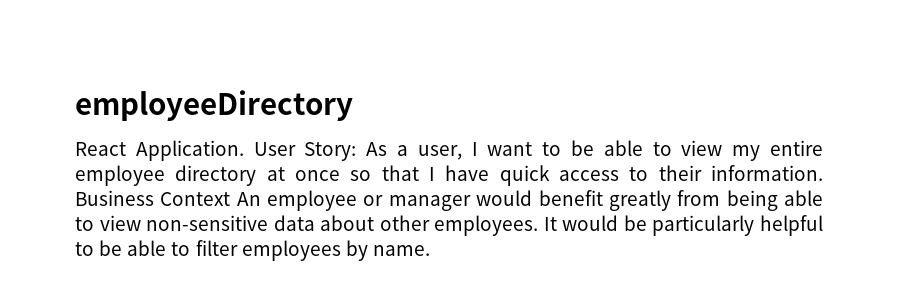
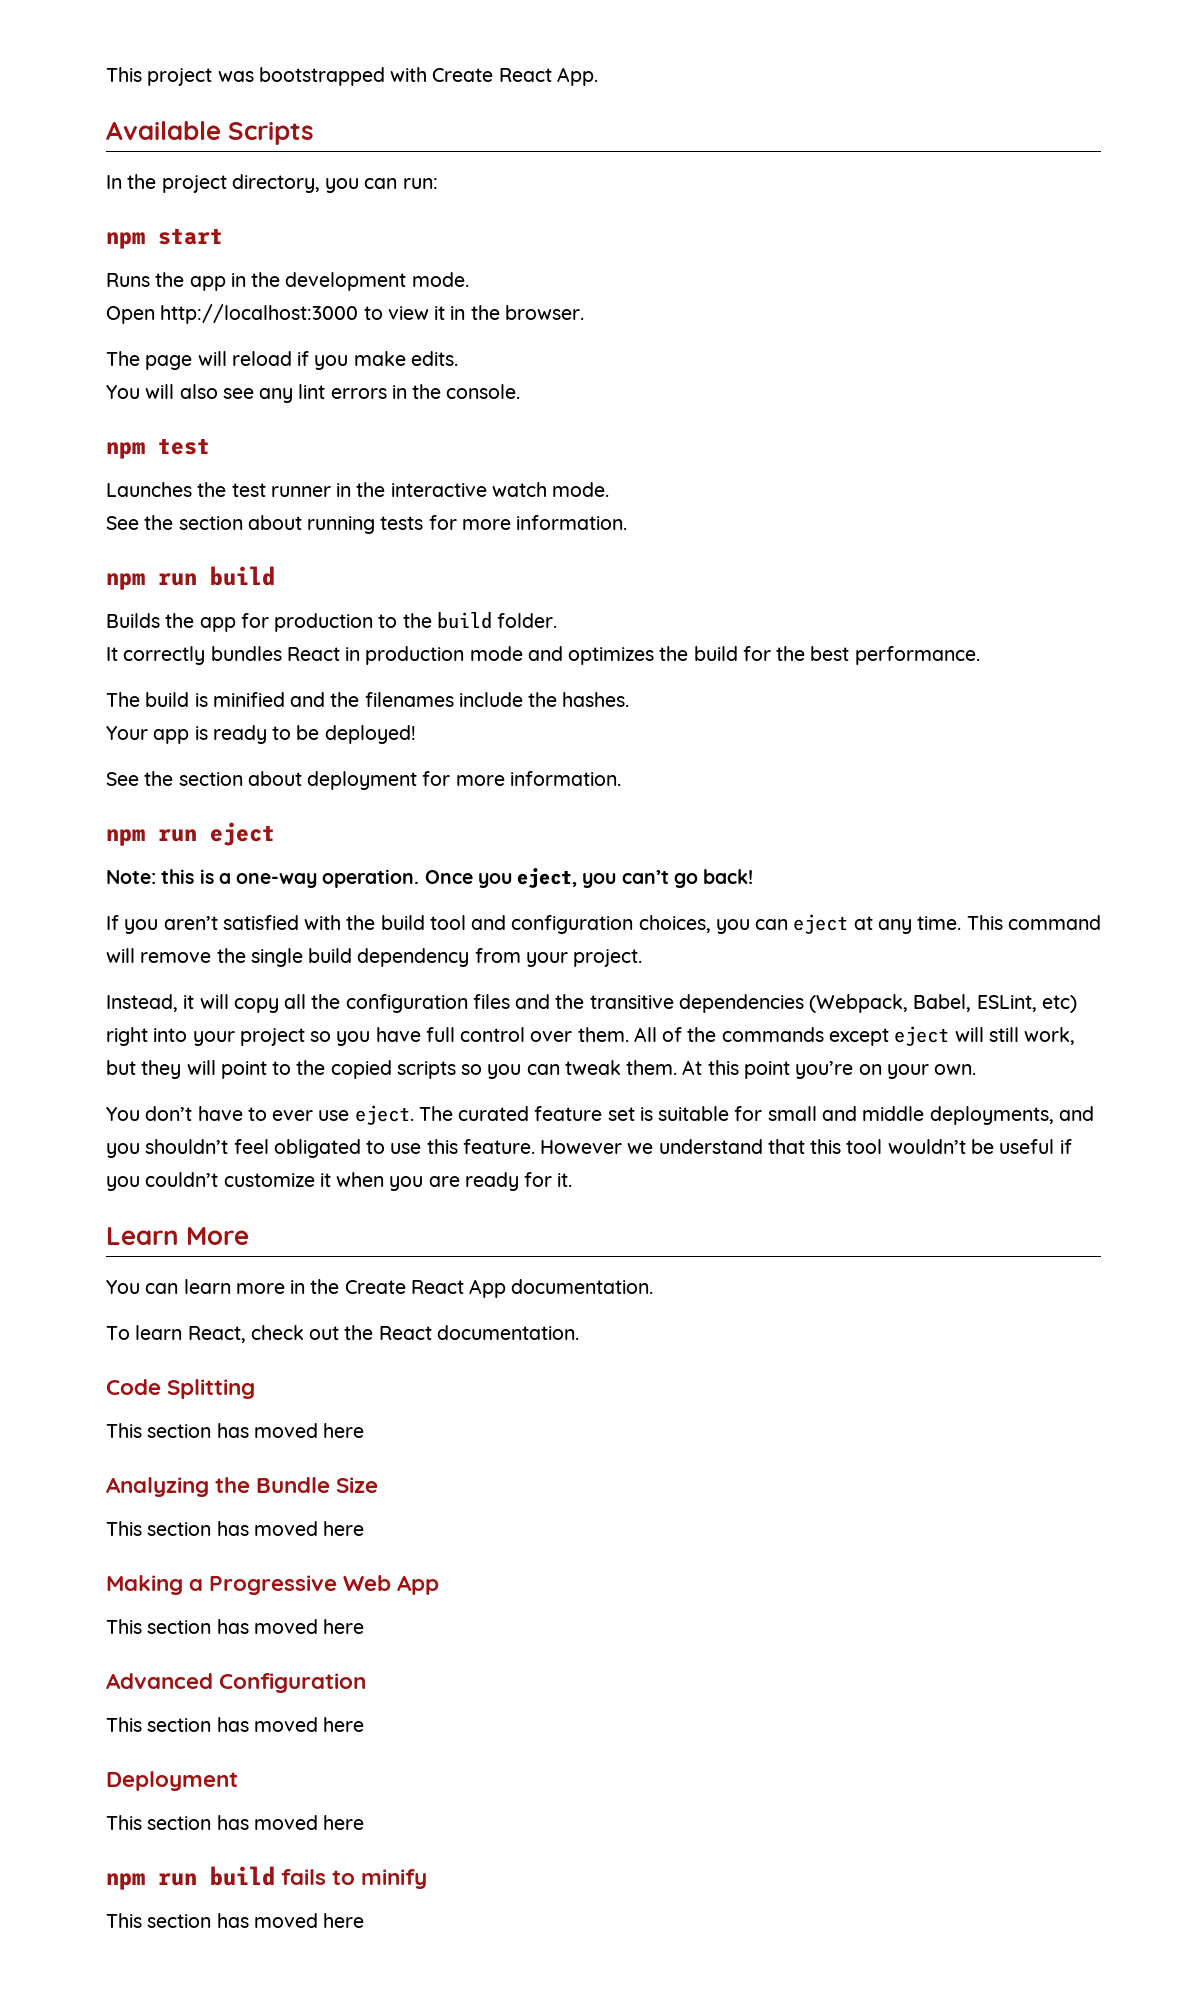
[75,90,353,121] [75,140,823,161] [75,165,823,186] [75,190,824,211] [75,215,823,236] [75,240,430,261] employeeDirectory // React Application. User Story: As a user, I want to be able to view my entire employee directory at once so that I have quick access to their information. Business Context An employee or manager would benefit greatly from being able to view non-sensitive data about other employees. It would be particularly helpful to be able to filter employees by name. -> [106,67,598,86] [106,121,315,145] [106,174,438,193] [106,229,223,249] [106,272,469,291] [106,304,584,324] [106,351,458,370] [106,384,521,403] [106,439,210,459] [106,482,610,497] [106,515,628,534] [106,566,275,590] [106,612,558,632] [106,646,980,665] [106,692,630,707] [106,725,416,744] [106,771,621,790] [106,822,275,846] [106,868,754,888] [106,914,1101,934] [106,948,643,967] [106,994,1077,1013] [106,1026,1076,1046] [106,1060,977,1079] [106,1105,1094,1125] [106,1139,1072,1158] [106,1172,573,1191] [106,1227,250,1245] [106,1279,654,1298] [106,1325,579,1343] [106,1379,256,1399] [106,1423,365,1438] [106,1477,379,1497] [106,1521,365,1536] [106,1575,440,1595] [106,1619,365,1634] [106,1673,367,1693] [106,1717,365,1732] [106,1771,238,1791] [106,1815,365,1830] [106,1866,428,1890] [106,1913,365,1928] This project was bootstrapped with Create React App. // Available Scripts // In the project directory, you can run: // npm start // Runs the app in the development mode. // Open http://localhost:3000 to view it in the browser. // The page will reload if you make edits. // You will also see any lint errors in the console. // npm test // Launches the test runner in the interactive watch mode. // See the section about running tests for more information. // npm run build // Builds the app for production to the build folder. // It correctly bundles React in production mode and optimizes the build for the best performance. // The build is minified and the filenames include the hashes. // Your app is ready to be deployed! // See the section about deployment for more information. // npm run eject // Note: this is a one-way operation. Once you eject, you can’t go back! // If you aren’t satisfied with the build tool and configuration choices, you can eject at any time. This command will remove the single build dependency from your project. // Instead, it will copy all the configuration files and the transitive dependencies (Webpack, Babel, ESLint, etc) right into your project so you have full control over them. All of the commands except eject will still work, but they will point to the copied scripts so you can tweak them. At this point you’re on your own. // You don’t have to ever use eject. The curated feature set is suitable for small and middle deployments, and you shouldn’t feel obligated to use this feature. However we understand that this tool wouldn’t be useful if you couldn’t customize it when you are ready for it. // Learn More // You can learn more in the Create React App documentation. // To learn React, check out the React documentation. // Code Splitting // This section has moved here // Analyzing the Bundle Size // This section has moved here // Making a Progressive Web App // This section has moved here // Advanced Configuration // This section has moved here // Deployment // This section has moved here // npm run build fails to minify // This section has moved here

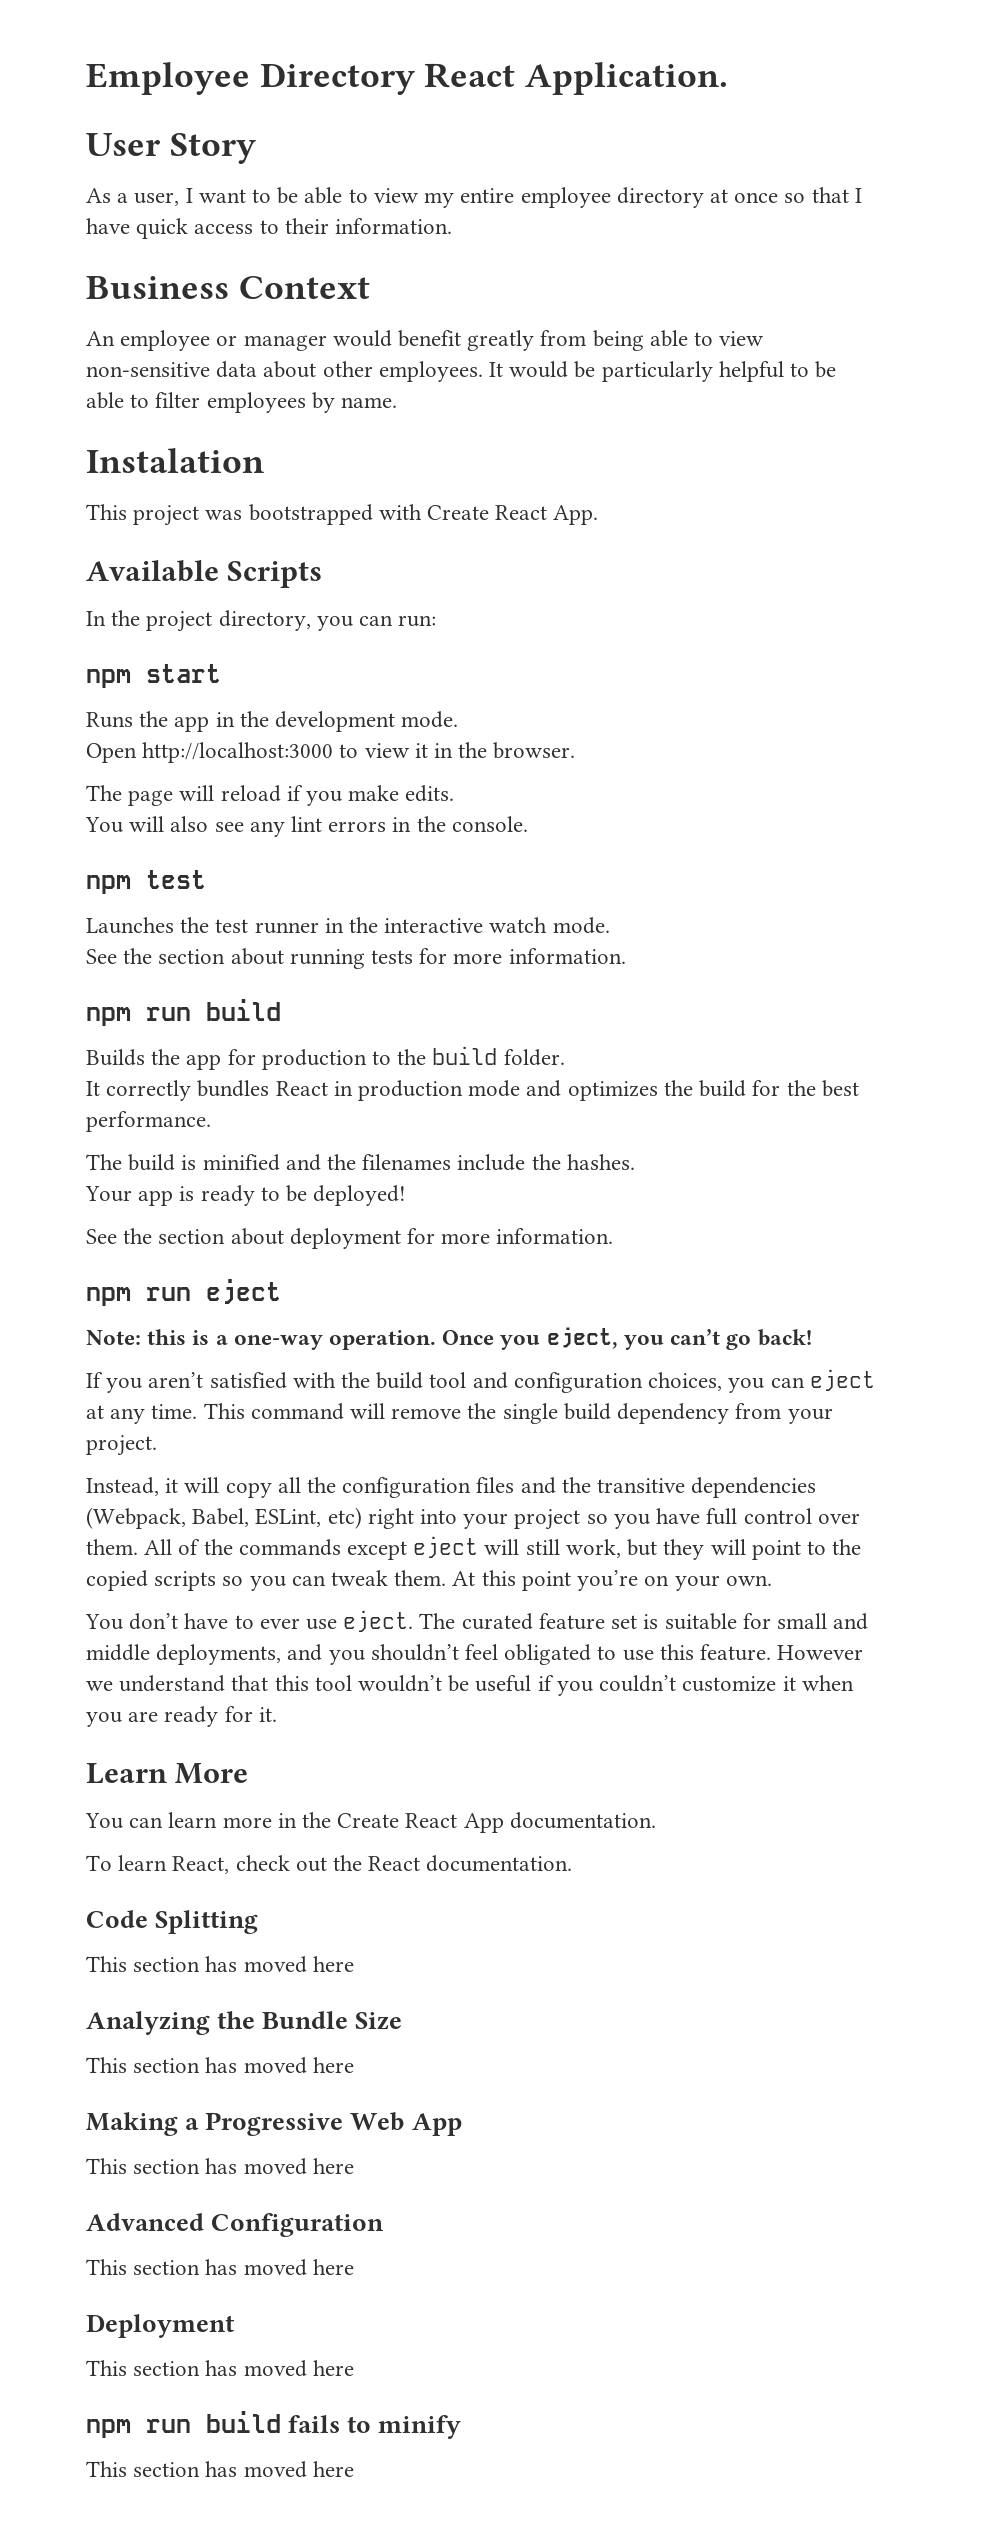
(106, 74) none -> [86,62,729,95] [86,133,256,164] [86,187,862,208] [86,218,453,239] [86,276,370,299] [86,330,765,351] [86,361,837,382] [86,392,398,413] [86,448,264,473] Employee Directory React Application. // User Story // As a user, I want to be able to view my entire employee directory at once so that I have quick access to their information. // Business Context // An employee or manager would benefit greatly from being able to view non-sensitive data about other employees. It would be particularly helpful to be able to filter employees by name. // Instalation //

